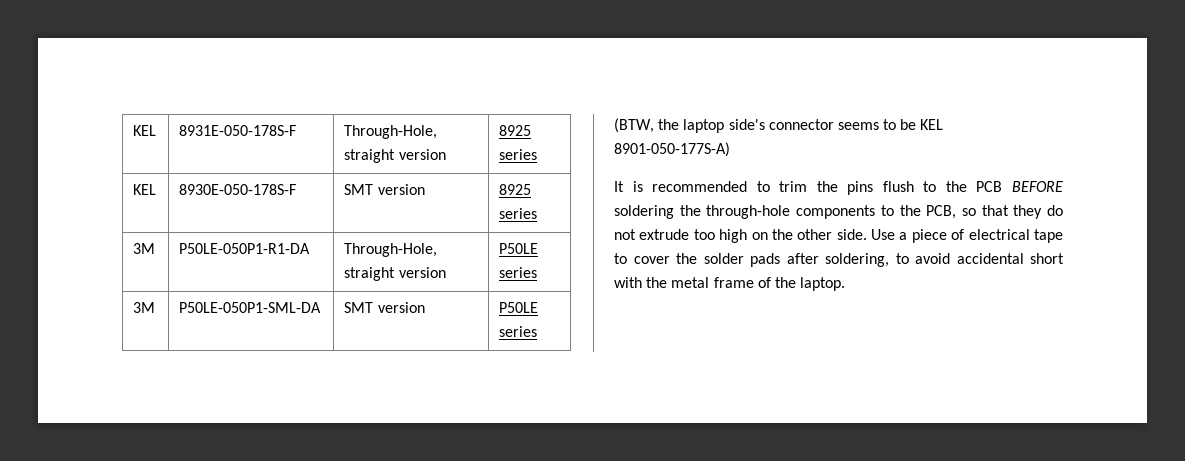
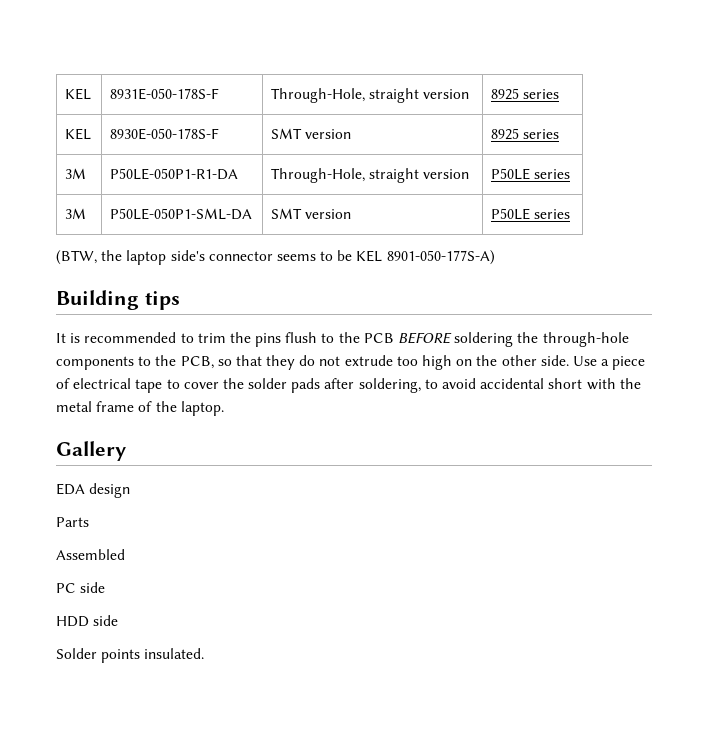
(730, 149) none -> [56,290,180,310] // Building tips
(846, 284) none -> [56,441,126,461] [56,483,131,498] [56,517,89,527] [56,549,125,560] [56,582,106,593] [56,615,119,627] [56,648,205,663] // Gallery // EDA design // Parts // Assembled // PC side // HDD side // Solder points insulated.

